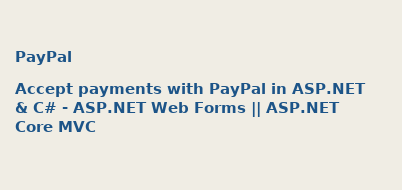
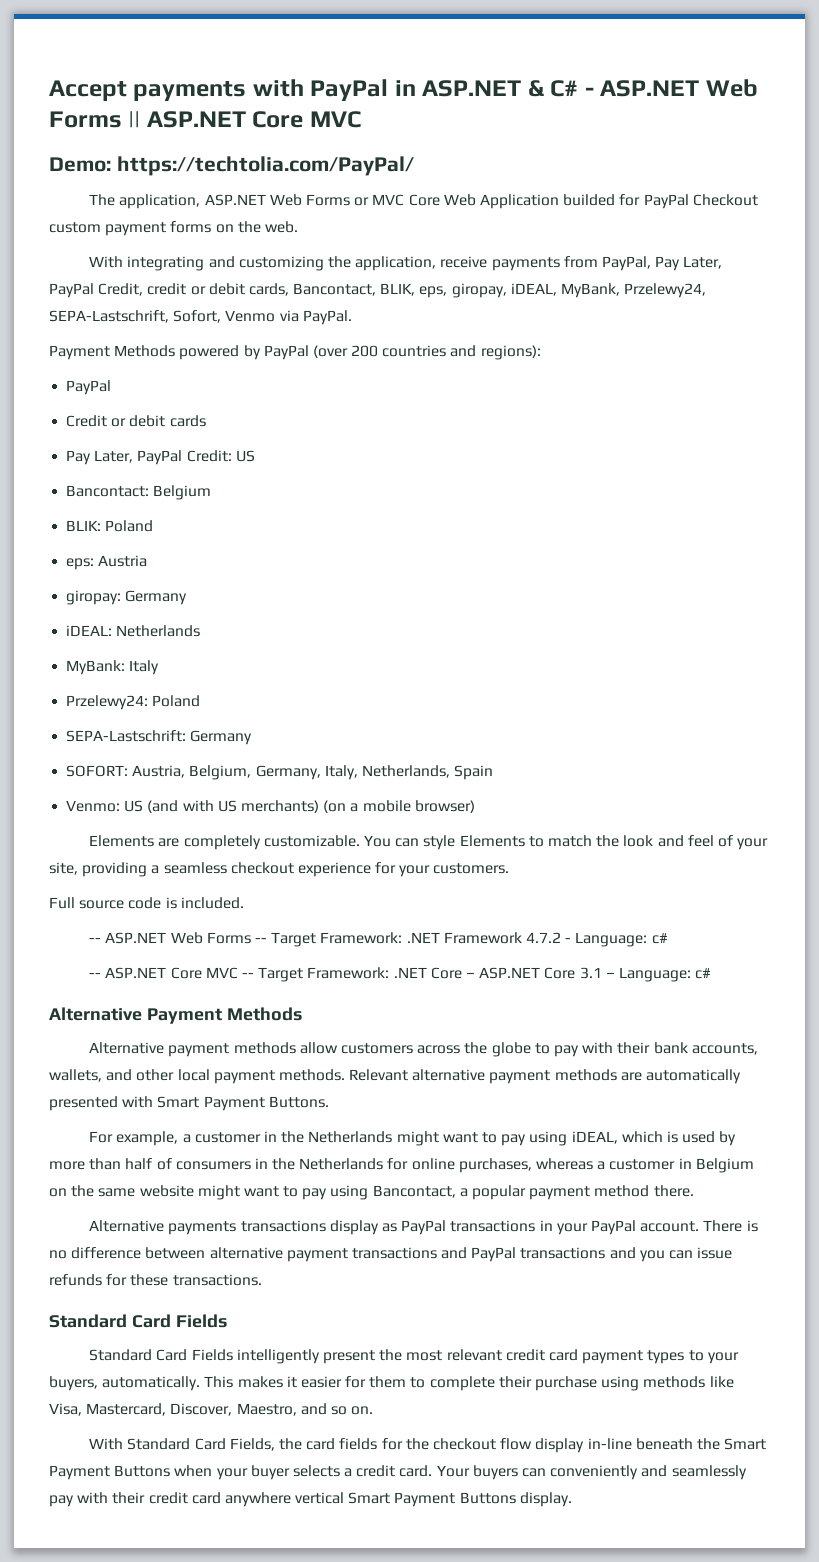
[15,51,72,65] PayPal // -> (49, 90) none
(96, 126) none -> [49,156,414,176] [89,194,758,209] [49,221,298,236] [89,256,723,271] [49,283,707,298] [49,310,352,325] [49,345,541,360] [66,380,112,395] [66,415,206,427] [66,450,255,465] [66,485,212,500] [66,520,154,532] [66,555,148,570] [66,590,188,605] [66,625,201,637] [66,660,160,675] [66,695,201,710] [66,730,253,745] [66,765,494,780] [66,800,475,813] [89,835,769,850] [49,862,510,877] [49,897,244,909] [89,932,668,947] [89,967,712,982] [49,1007,302,1024] [89,1042,758,1057] [49,1069,742,1084] [49,1096,329,1111] [89,1131,737,1146] [49,1158,754,1173] [49,1185,694,1200] [89,1220,758,1235] [49,1247,733,1262] [49,1274,262,1286] [49,1314,227,1328] [89,1349,739,1364] [49,1376,734,1391] [49,1403,374,1416] [89,1438,767,1453] [49,1465,747,1480] [49,1492,572,1507] // Demo: https://techtolia.com/PayPal/ // The application, ASP.NET Web Forms or MVC Core Web Application builded for PayPal Checkout custom payment forms on the web. // With integrating and customizing the application, receive payments from PayPal, Pay Later, PayPal Credit, credit or debit cards, Bancontact, BLIK, eps, giropay, iDEAL, MyBank, Przelewy24, SEPA-Lastschrift, Sofort, Venmo via PayPal. // Payment Methods powered by PayPal (over 200 countries and regions): // PayPal // Credit or debit cards // Pay Later, PayPal Credit: US // Bancontact: Belgium // BLIK: Poland // eps: Austria // giropay: Germany // iDEAL: Netherlands // MyBank: Italy // Przelewy24: Poland // SEPA-Lastschrift: Germany // SOFORT: Austria, Belgium, Germany, Italy, Netherlands, Spain // Venmo: US (and with US merchants) (on a mobile browser) // Elements are completely customizable. You can style Elements to match the look and feel of your site, providing a seamless checkout experience for your customers. // Full source code is included. // -- ASP.NET Web Forms -- Target Framework: .NET Framework 4.7.2 - Language: c# // -- ASP.NET Core MVC -- Target Framework: .NET Core – ASP.NET Core 3.1 – Language: c# // Alternative Payment Methods // Alternative payment methods allow customers across the globe to pay with their bank accounts, wallets, and other local payment methods. Relevant alternative payment methods are automatically presented with Smart Payment Buttons. // For example, a customer in the Netherlands might want to pay using iDEAL, which is used by more than half of consumers in the Netherlands for online purchases, whereas a customer in Belgium on the same website might want to pay using Bancontact, a popular payment method there. // Alternative payments transactions display as PayPal transactions in your PayPal account. There is no difference between alternative payment transactions and PayPal transactions and you can issue refunds for these transactions. // Standard Card Fields // Standard Card Fields intelligently present the most relevant credit card payment types to your buyers, automatically. This makes it easier for them to complete their purchase using methods like Visa, Mastercard, Discover, Maestro, and so on. // With Standard Card Fields, the card fields for the checkout flow display in-line beneath the Smart Payment Buttons when your buyer selects a credit card. Your buyers can conveniently and seamlessly pay with their credit card anywhere vertical Smart Payment Buttons display.

